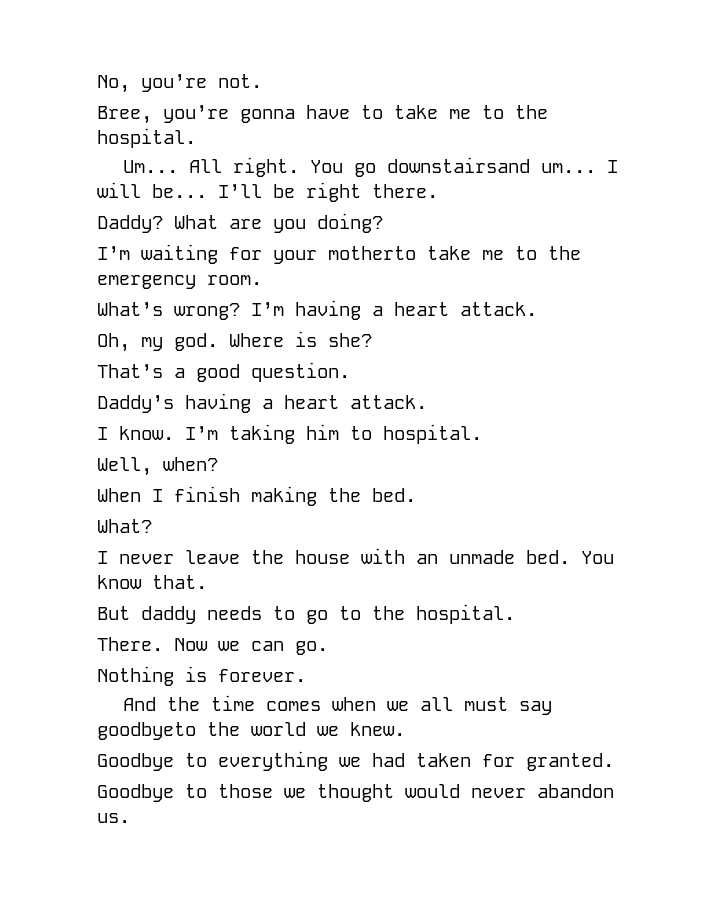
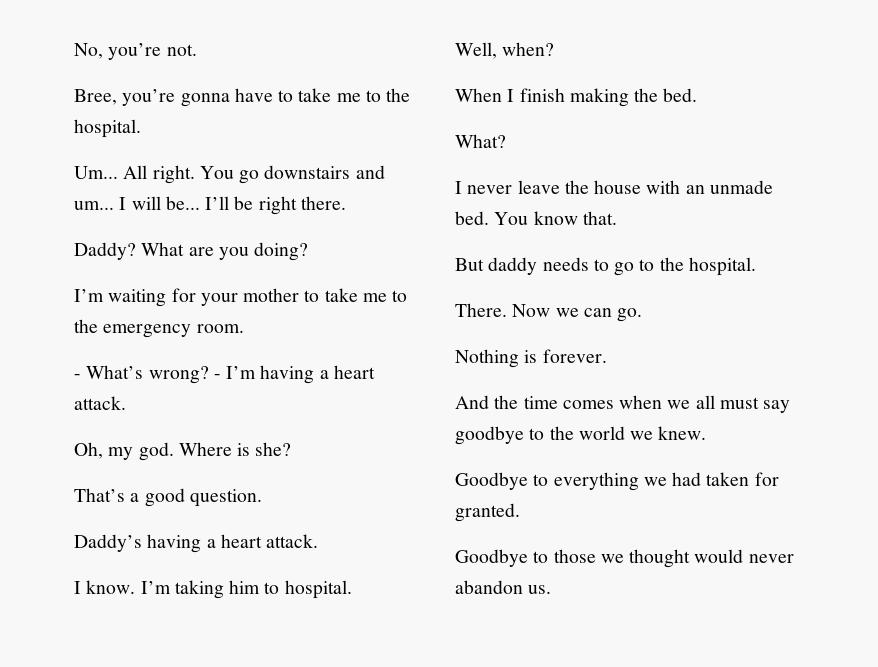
[387,157,531,173] downstairsand -> [264,165,385,179] downstairs and
[328,246,416,260] motherto -> [243,288,320,302] mother to
(262, 280) none -> [74,374,81,379] -
(240, 311) none -> [213,374,221,379] -
[97,722,196,740] goodbyeto -> [455,426,545,445] goodbye to

